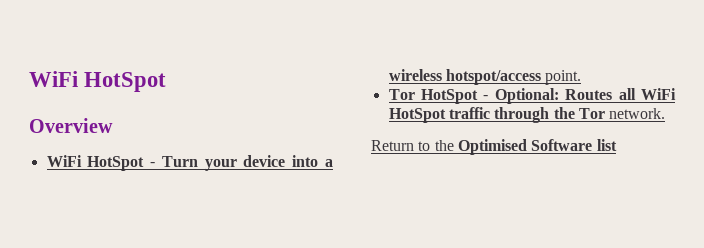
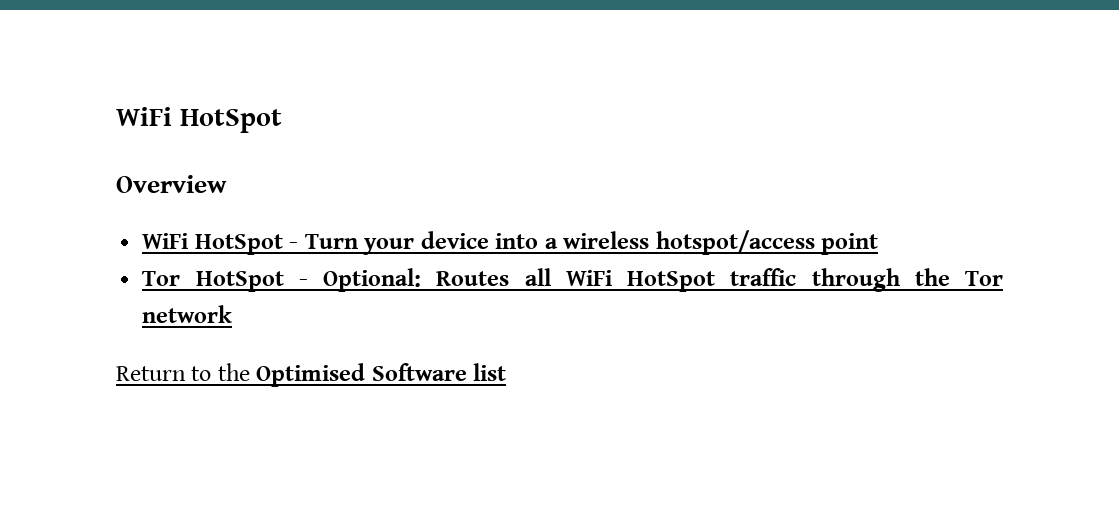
[545,70,582,85] point. -> [821,233,879,255] point
[609,108,666,119] network. -> [142,305,233,323] network

